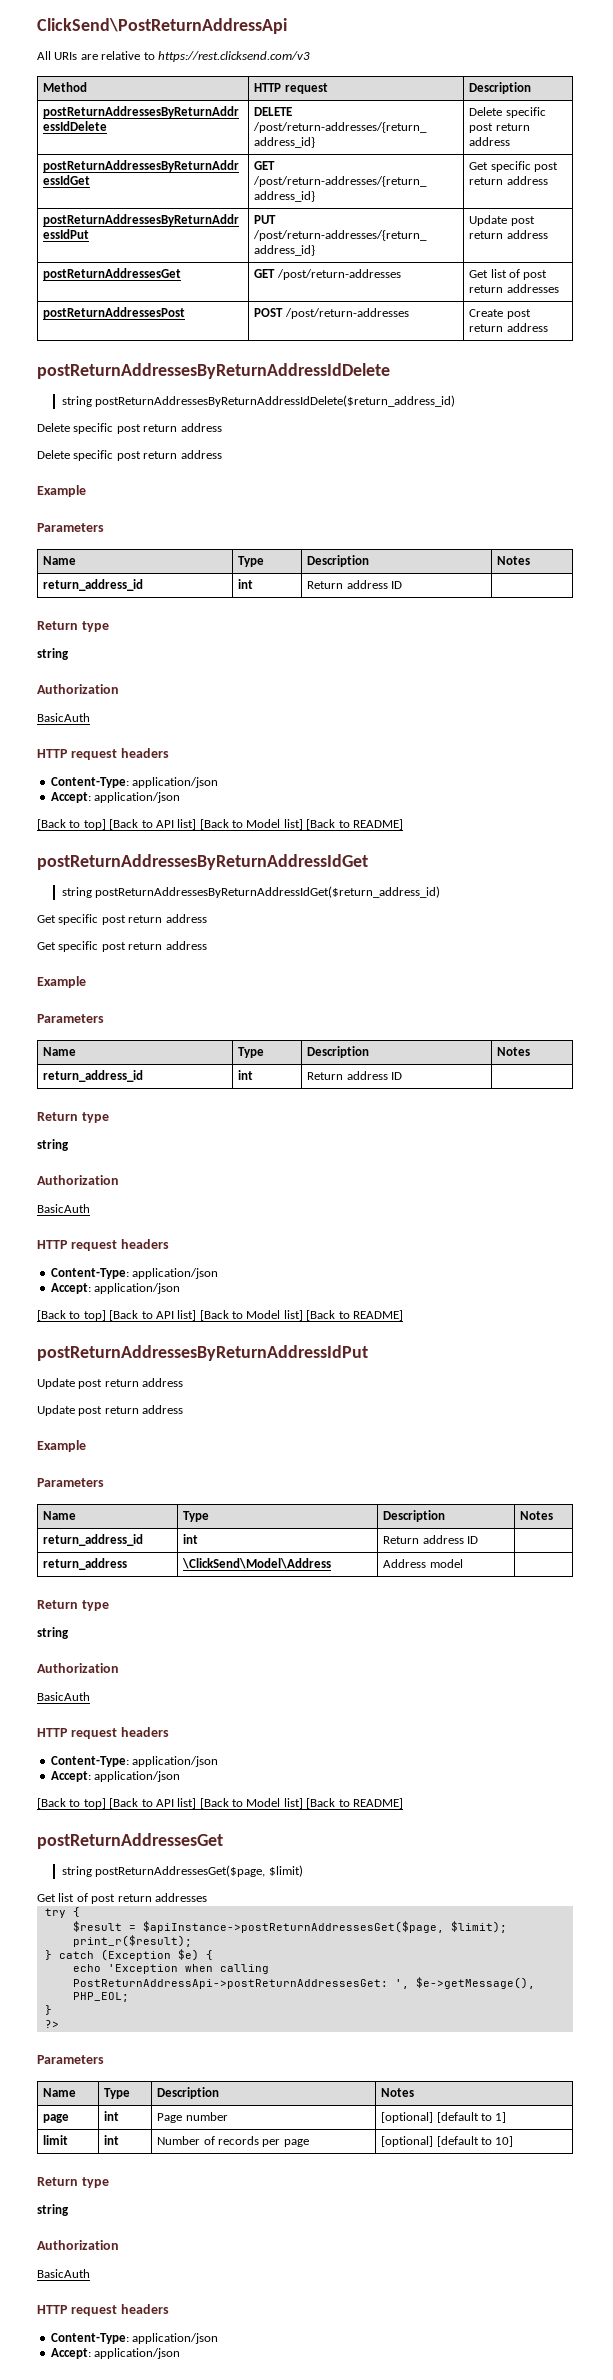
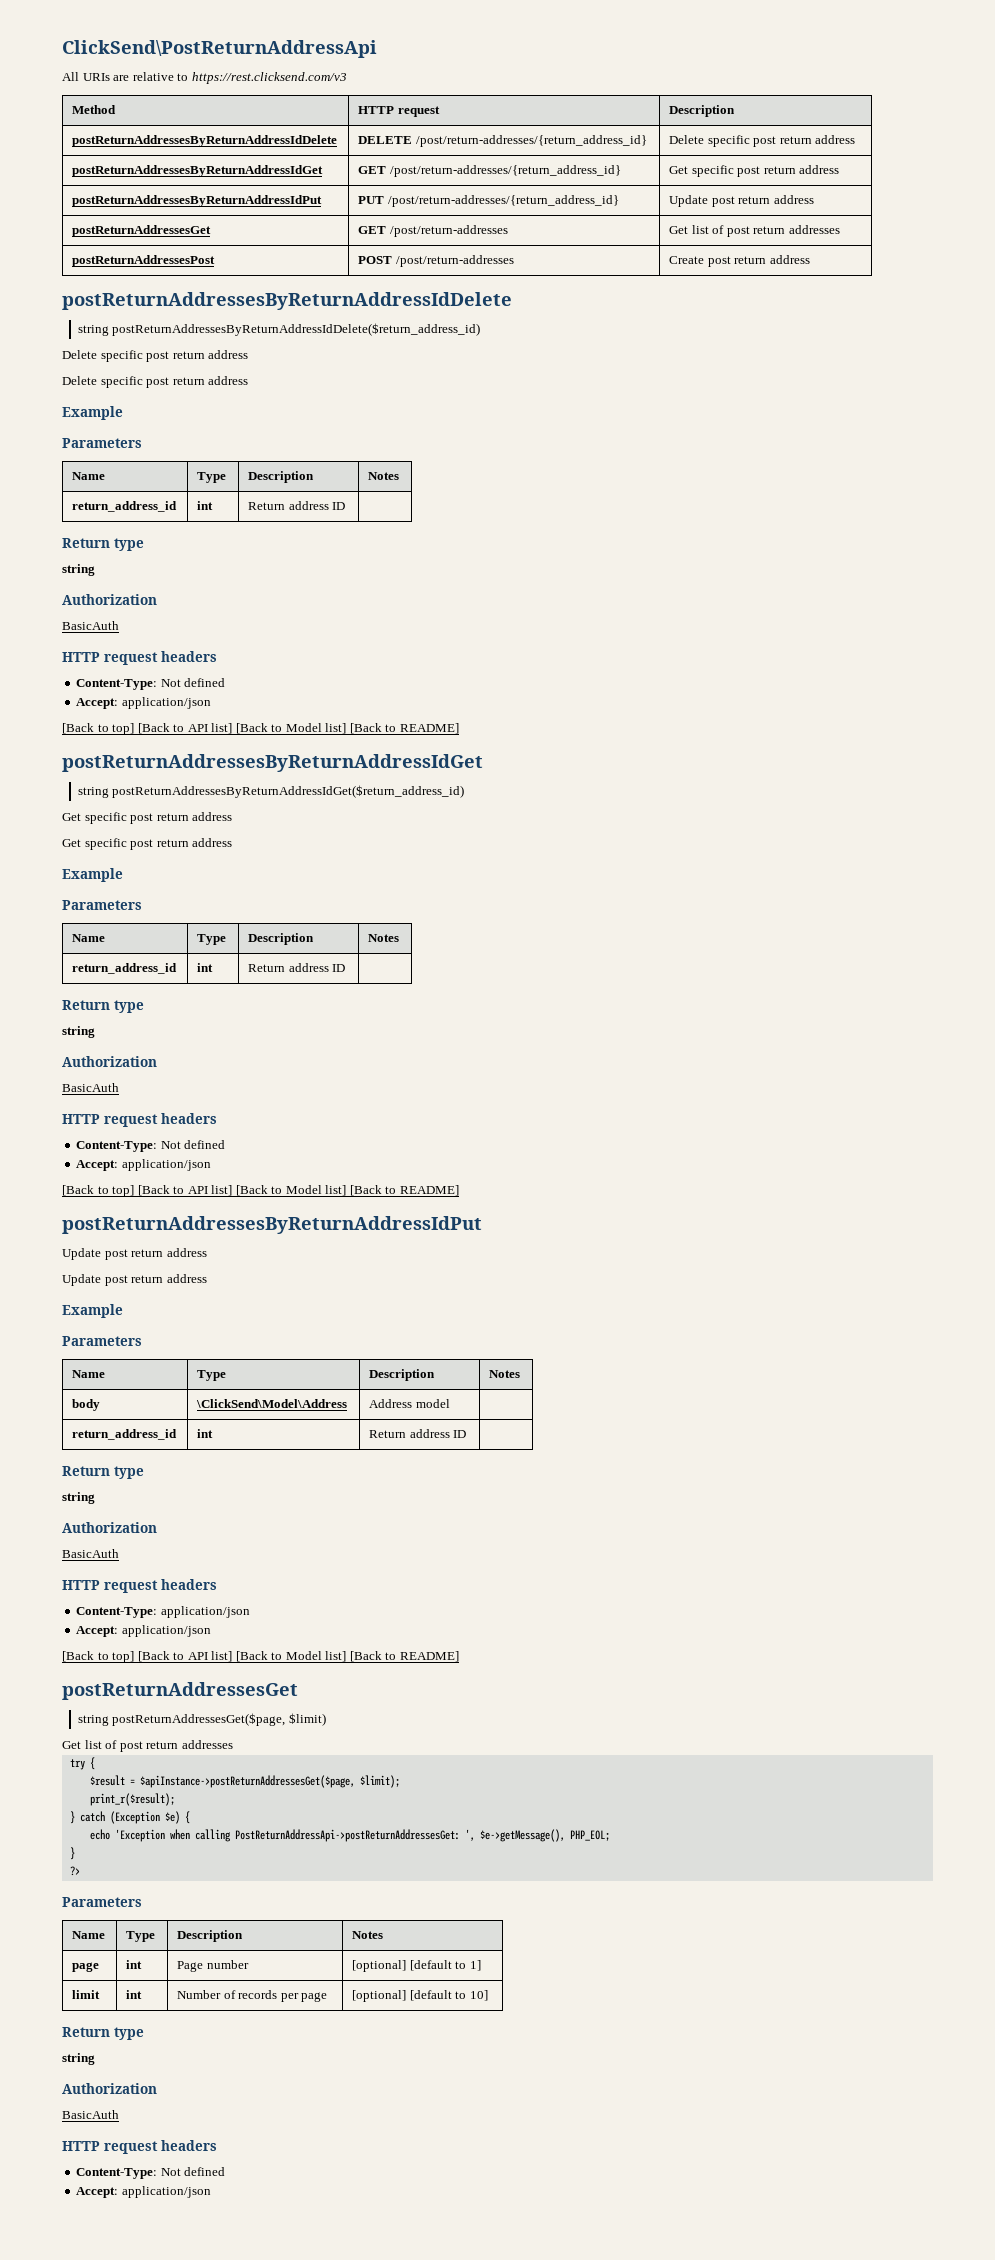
[132,777,219,788] application/json -> [160,678,226,687] Not defined
[132,1268,219,1279] application/json -> [160,1140,226,1149] Not defined
[43,1534,144,1546] [183,1534,199,1544] [383,1535,479,1544] [43,1558,128,1570] [182,1558,332,1569] [383,1559,463,1568] // return_address_id | int | Return address ID | // return_address | \ClickSend\Model\Address | Address model | -> [72,1399,101,1411] [196,1399,348,1408] [369,1399,450,1408] [72,1429,178,1440] [197,1429,214,1438] [369,1429,467,1438] // body | \ClickSend\Model\Address | Address model | // return_address_id | int | Return address ID |
[132,2333,219,2344] application/json -> [160,2167,226,2176] Not defined

